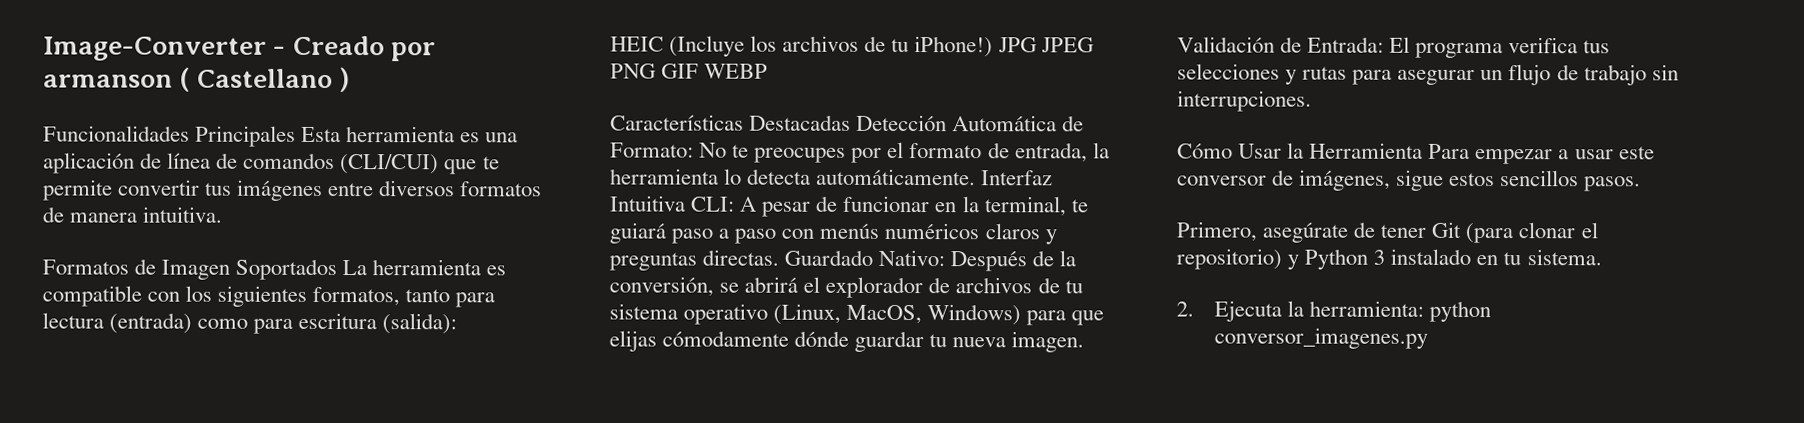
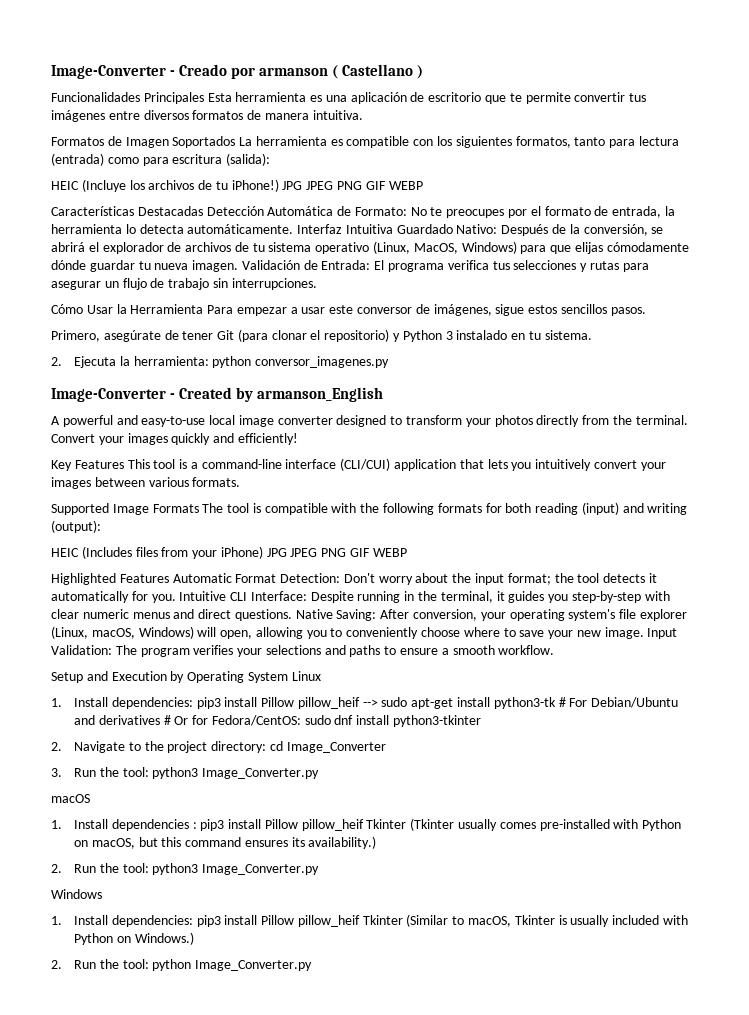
[167,152,440,175] línea de comandos (CLI/CUI) -> [428,92,482,102] escritorio
[690,195,1089,217] [609,222,1057,245] [609,249,780,271] CLI: A pesar de funcionar en la terminal, te guiará paso a paso con menús numéricos claros y preguntas directas. -> (393, 229) none
(1429, 338) none -> [51,387,384,402] [51,415,688,427] [51,433,298,445] [51,458,666,471] [51,477,241,489] [51,502,688,515] [51,520,101,533] [51,546,407,559] [51,573,657,585] [51,591,670,603] [51,609,687,621] [51,626,678,639] [51,645,555,657] [51,671,321,683] [51,697,679,709] [73,715,481,727] [51,741,386,753] [51,767,320,779] [51,794,90,803] [51,818,682,831] [73,836,377,849] [51,863,320,875] [51,889,102,899] [51,914,688,927] [73,932,194,945] [51,959,313,971] // Image-Converter - Created by armanson_English // A powerful and easy-to-use local image converter designed to transform your photos directly from the terminal. Convert your images quickly and efficiently! // Key Features This tool is a command-line interface (CLI/CUI) application that lets you intuitively convert your images between various formats. // Supported Image Formats The tool is compatible with the following formats for both reading (input) and writing (output): // HEIC (Includes files from your iPhone) JPG JPEG PNG GIF WEBP // Highlighted Features Automatic Format Detection: Don't worry about the input format; the tool detects it automatically for you. Intuitive CLI Interface: Despite running in the terminal, it guides you step-by-step with clear numeric menus and direct questions. Native Saving: After conversion, your operating system's file explorer (Linux, macOS, Windows) will open, allowing you to conveniently choose where to save your new image. Input Validation: The program verifies your selections and paths to ensure a smooth workflow. // Setup and Execution by Operating System Linux // 1. Install dependencies: pip3 install Pillow pillow_heif --> sudo apt-get install python3-tk # For Debian/Ubuntu and derivatives # Or for Fedora/CentOS: sudo dnf install python3-tkinter // 2. Navigate to the project directory: cd Image_Converter // 3. Run the tool: python3 Image_Converter.py // macOS // 1. Install dependencies : pip3 install Pillow pillow_heif Tkinter (Tkinter usually comes pre-installed with Python on macOS, but this command ensures its availability.) // 2. Run the tool: python3 Image_Converter.py // Windows // 1. Install dependencies: pip3 install Pillow pillow_heif Tkinter (Similar to macOS, Tkinter is usually included with Python on Windows.) // 2. Run the tool: python Image_Converter.py

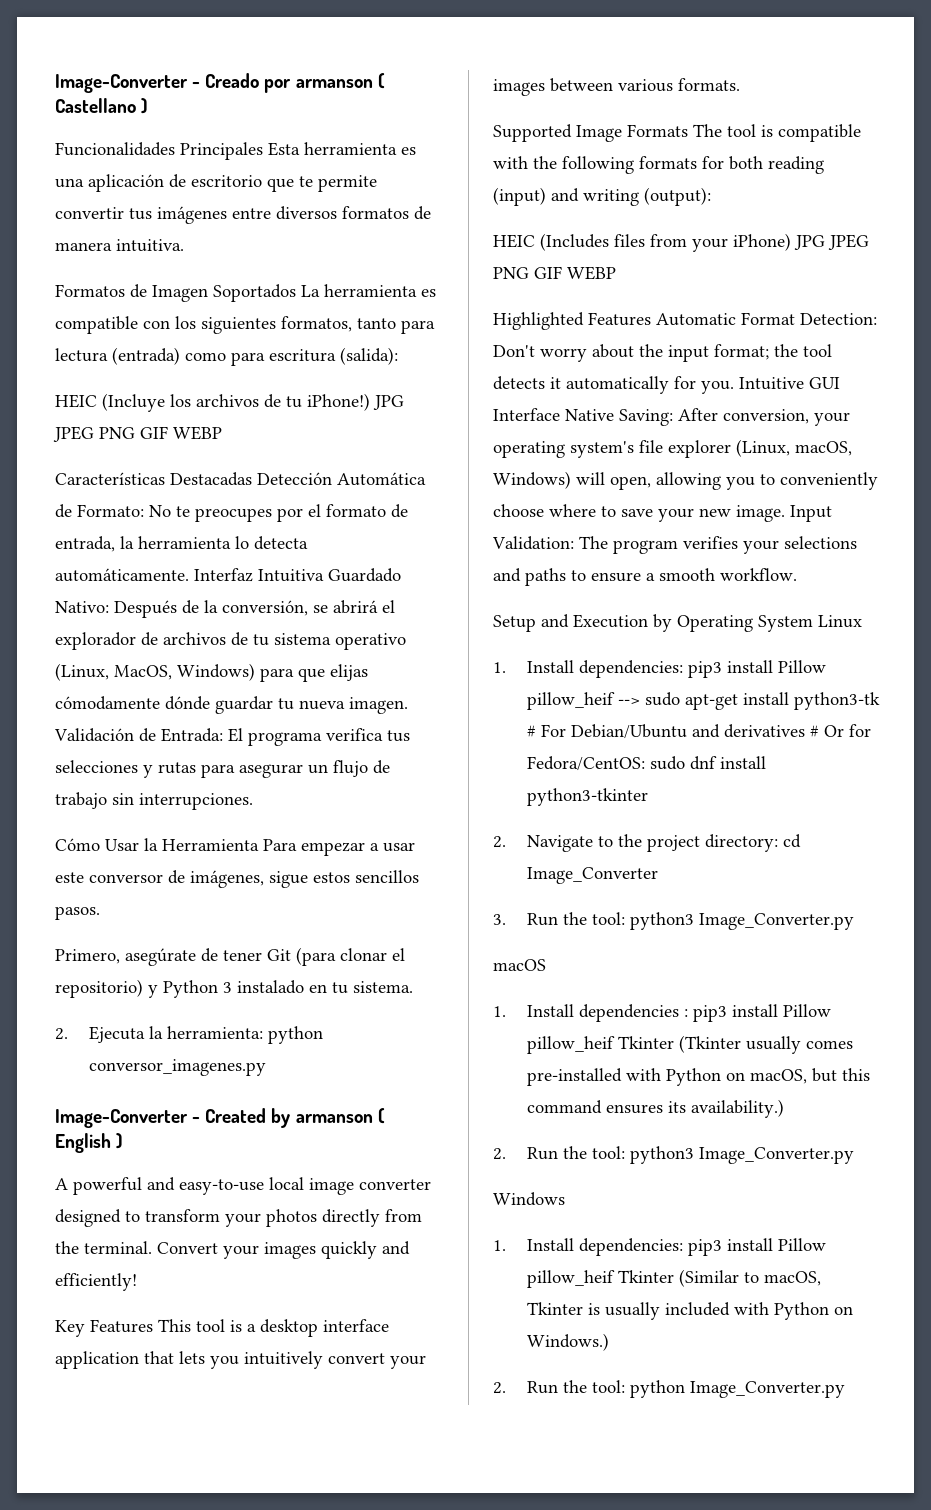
[257,387,384,402] armanson_English -> [295,1108,385,1124] [55,1133,123,1153] armanson ( English )
[201,458,391,471] command-line interface (CLI/CUI) -> [260,1319,389,1337] desktop interface
[230,591,670,603] [51,609,292,621] CLI Interface: Despite running in the terminal, it guides you step-by-step with clear numeric menus and direct questions. -> [809,377,840,389] [493,408,560,421] GUI Interface

